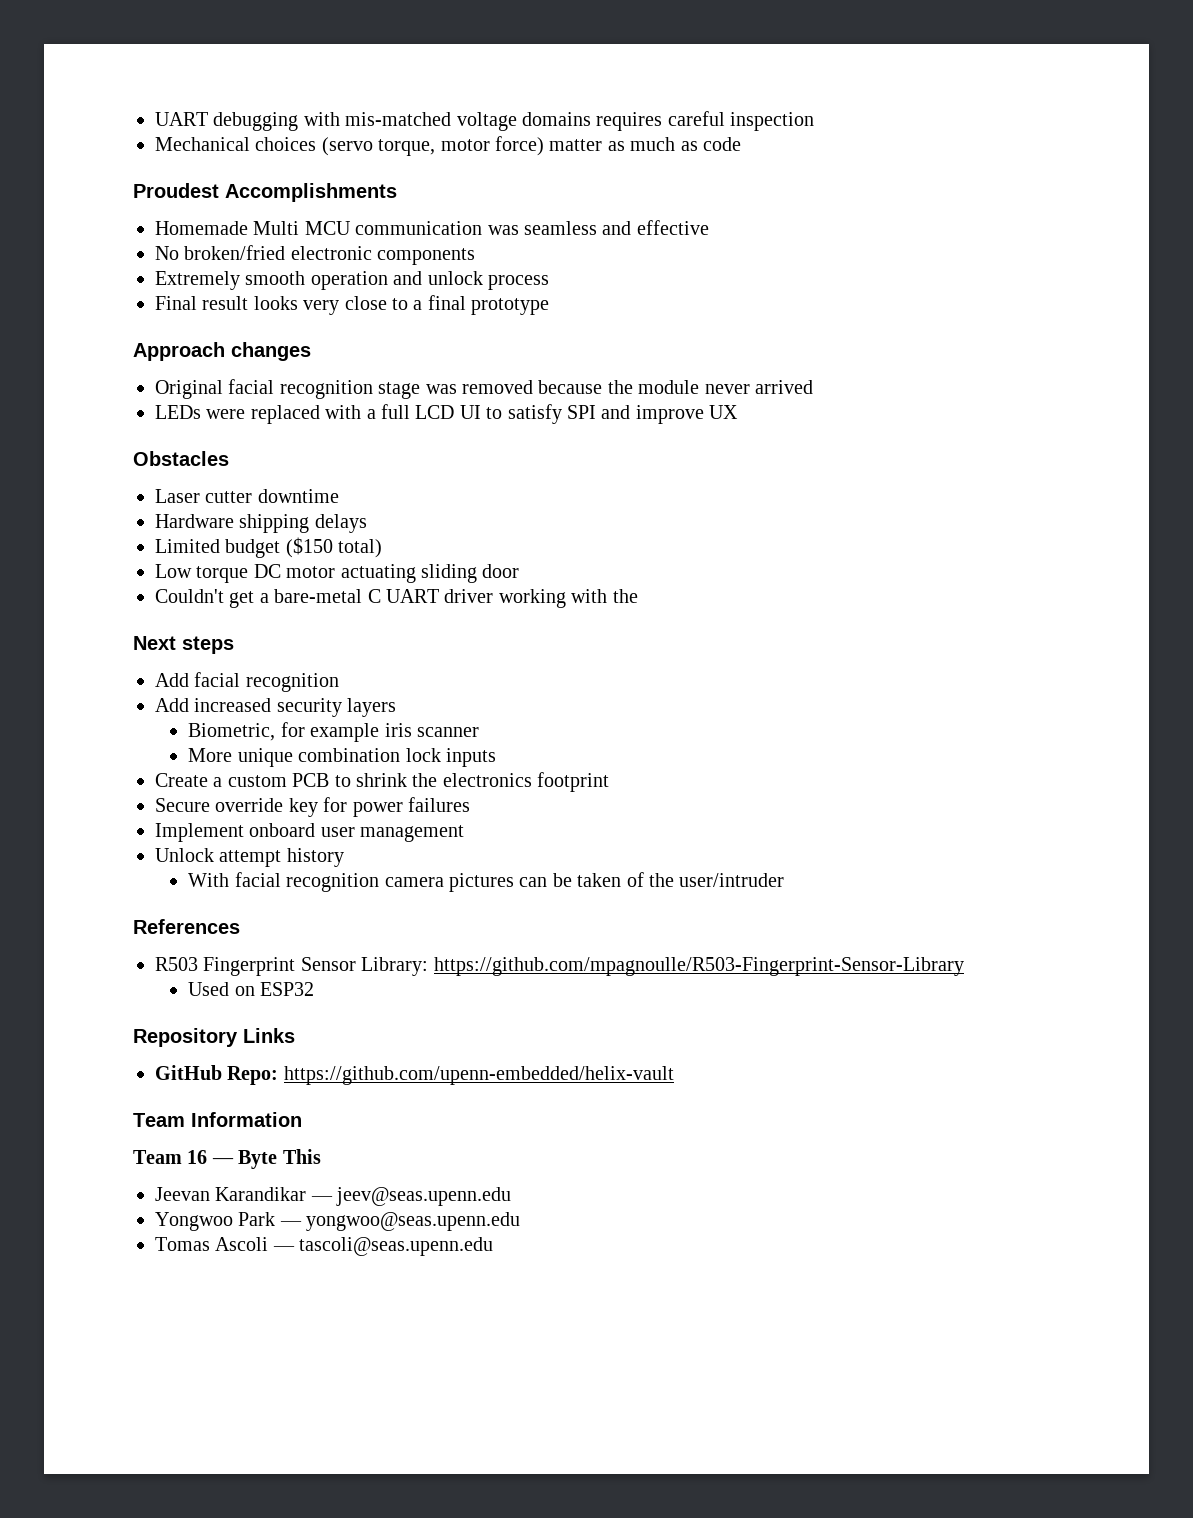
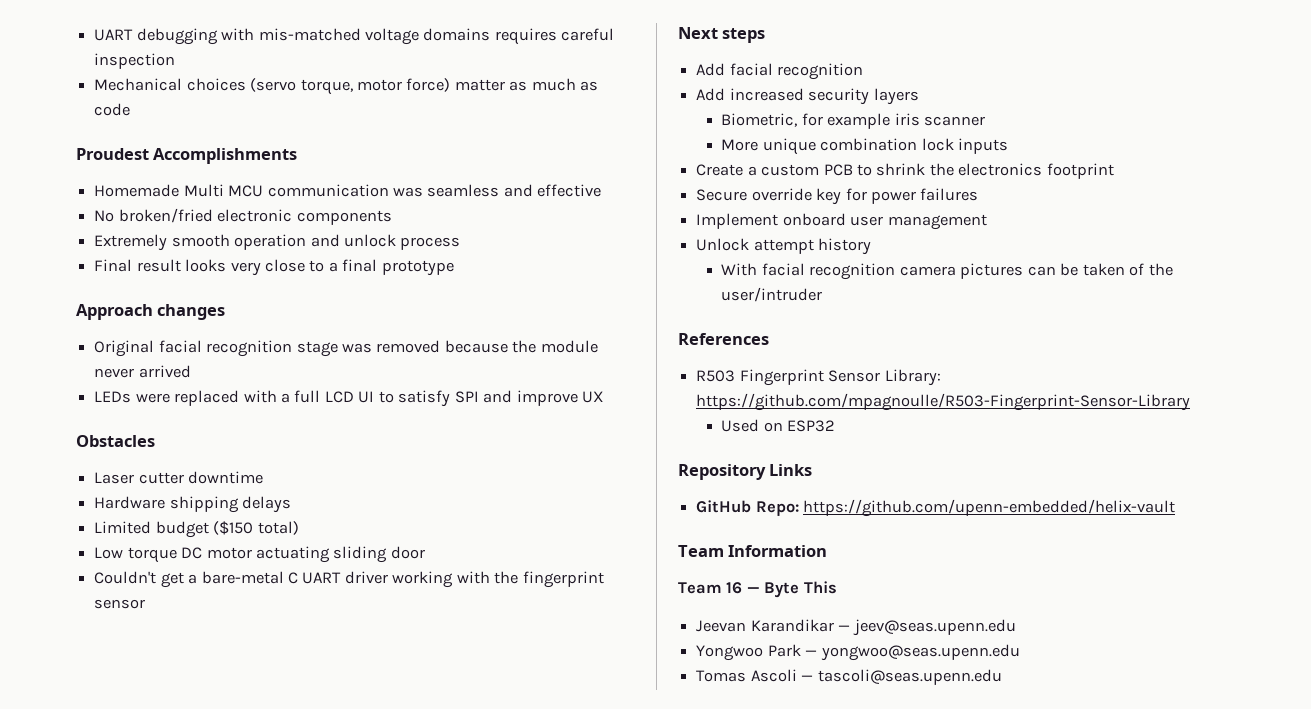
(638, 596) none -> [522,571,604,588] [94,599,146,609] fingerprint sensor

